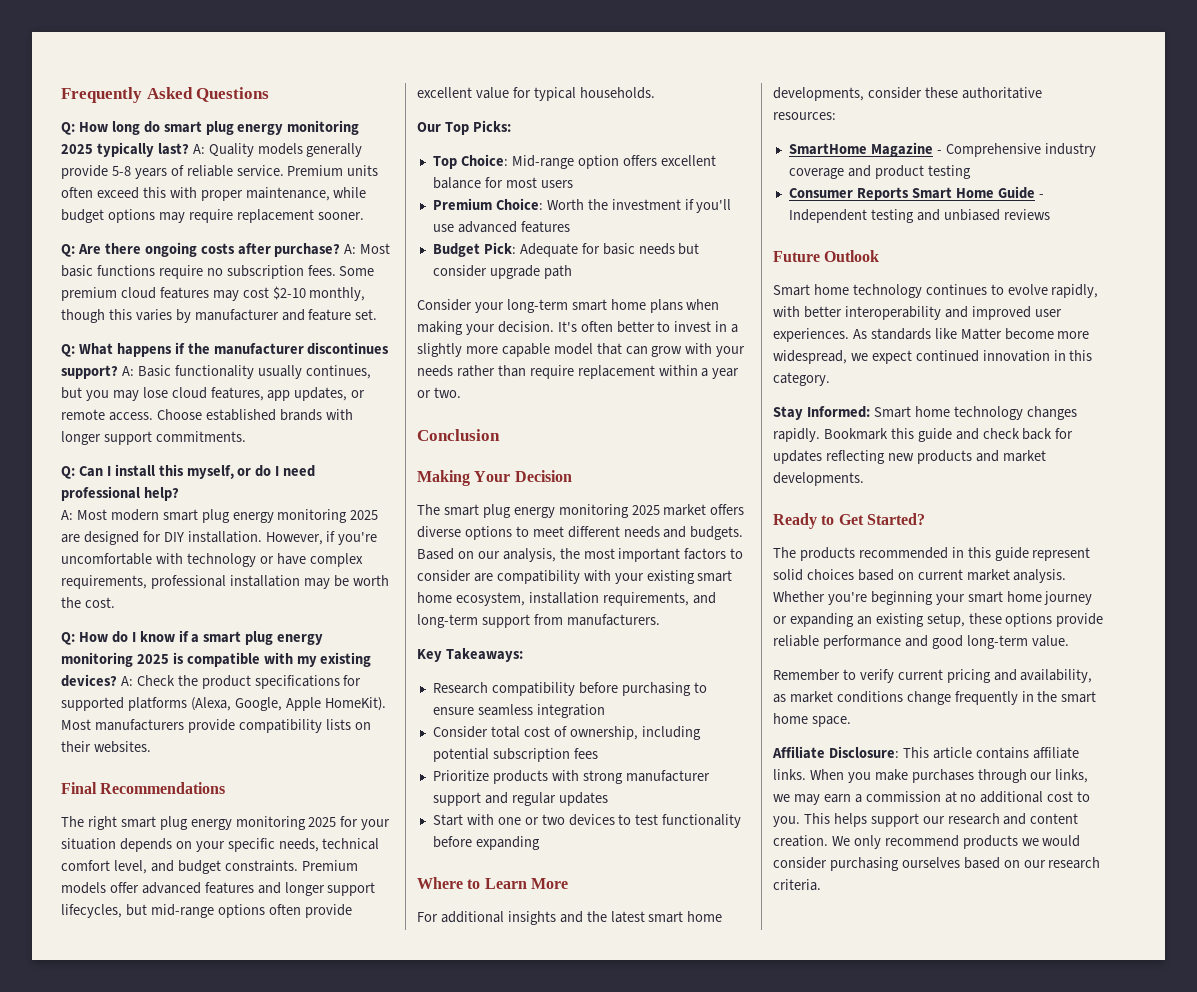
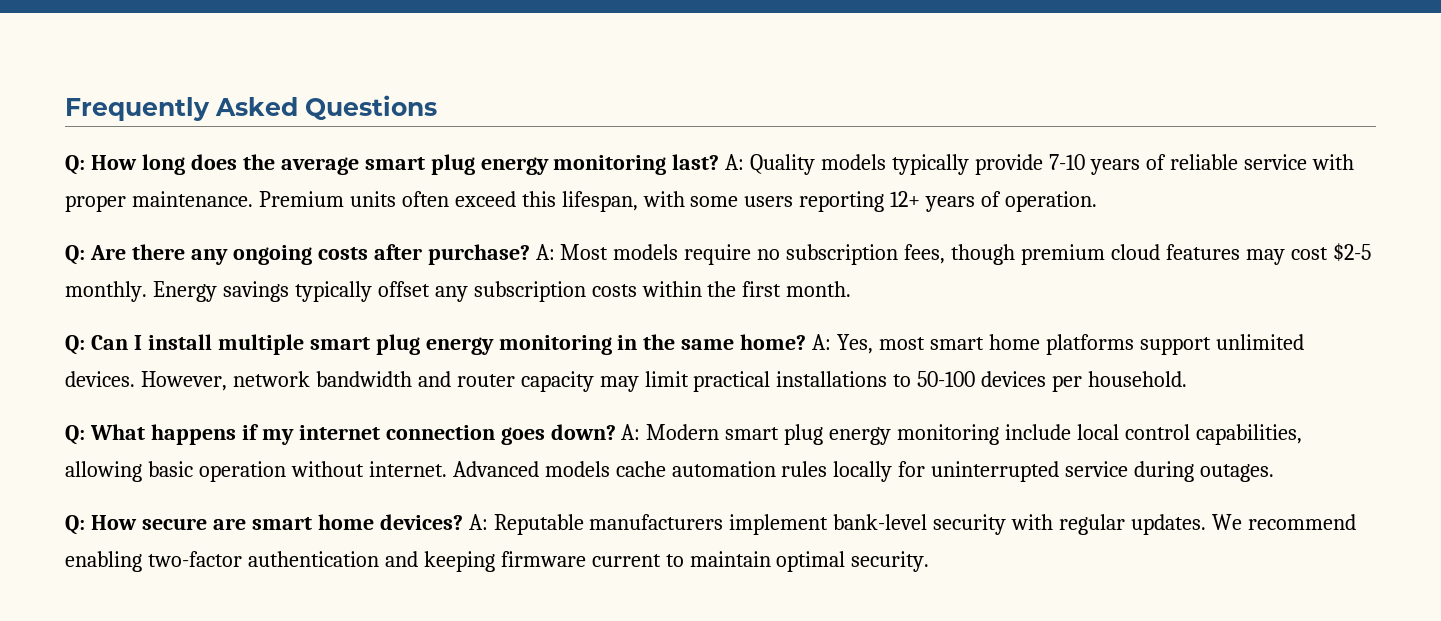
[143,120,360,135] [61,142,154,157] do smart plug energy monitoring 2025 typically -> [190,154,667,175] does the average smart plug energy monitoring
[306,143,363,157] [61,165,284,179] generally provide 5-8 years of reliable service. -> [892,154,1354,175] [65,191,253,212] typically provide 7-10 years of reliable service with proper maintenance.
[169,187,367,201] [61,209,364,223] with proper maintenance, while budget options may require replacement sooner. -> [561,191,1098,212] lifespan, with some users reporting 12+ years of operation.
(141, 248) none -> [190,249,228,265] any
[61,265,155,277] basic functions -> [613,244,679,260] models
[307,265,375,276] fees. Some -> [904,244,1016,265] fees, though
[272,286,366,301] [61,309,378,323] [61,342,390,357] [61,365,371,379] [61,387,366,401] [61,409,353,421] [61,431,246,445] [61,464,316,479] [61,486,179,501] [61,509,379,523] [61,531,378,545] [61,553,363,567] [61,575,389,589] [61,597,115,608] [61,630,324,645] [61,652,372,667] [61,674,362,689] [61,697,386,711] [61,719,371,733] [61,741,151,753] [61,782,226,794] [61,816,391,830] [61,838,380,852] [61,860,358,874] [61,882,376,896] [61,904,352,918] [417,87,655,101] [417,120,511,135] [432,154,716,169] [432,177,573,189] [432,198,732,213] [432,221,570,233] [432,242,700,257] [432,265,572,279] [417,299,720,313] [417,321,739,335] [417,343,746,357] [417,365,740,379] [417,387,461,398] [417,429,500,441] [417,470,572,486] [417,504,745,518] [417,526,744,540] [417,548,744,562] [417,570,733,584] [417,592,716,606] [417,614,660,628] [417,648,523,662] [432,682,707,696] [432,704,605,718] [432,726,701,740] [432,748,598,762] [432,770,710,784] [432,792,608,806] [432,814,742,828] [432,836,540,850] [417,877,568,889] [417,911,723,925] [773,87,1042,101] [773,112,836,120] [788,142,1096,157] [788,165,971,179] [788,186,1044,201] [788,209,1050,223] [773,250,880,262] [773,284,1099,298] [773,306,1062,320] [773,328,1090,342] [773,350,1093,364] [773,372,830,386] [773,406,1077,420] [773,428,1074,442] [773,450,1046,464] [773,472,864,486] [773,513,925,529] [773,547,1091,561] [773,569,1067,583] [773,591,1093,605] [773,613,1104,627] [773,635,1069,649] [773,669,1093,683] [773,691,1097,705] [773,713,851,727] [772,746,1079,759] [773,769,1089,783] [773,791,1091,805] [773,813,1079,827] [773,835,1081,849] [773,857,1101,871] [773,879,821,891] $2-10 monthly, though this varies by manufacturer and feature set. // Q: What happens if the manufacturer discontinues support? A: Basic functionality usually continues, but you may lose cloud features, app updates, or remote access. Choose established brands with longer support commitments. // Q: Can I install this myself, or do I need professional help? // A: Most modern smart plug energy monitoring 2025 are designed for DIY installation. However, if you're uncomfortable with technology or have complex requirements, professional installation may be worth the cost. // Q: How do I know if a smart plug energy monitoring 2025 is compatible with my existing devices? A: Check the product specifications for supported platforms (Alexa, Google, Apple HomeKit). Most manufacturers provide compatibility lists on their websites. // Final Recommendations // The right smart plug energy monitoring 2025 for your situation depends on your specific needs, technical comfort level, and budget constraints. Premium models offer advanced features and longer support lifecycles, but mid-range options often provide excellent value for typical households. // Our Top Picks: // Top Choice: Mid-range option offers excellent balance for most users // Premium Choice: Worth the investment if you'll use advanced features // Budget Pick: Adequate for basic needs but consider upgrade path // Consider your long-term smart home plans when making your decision. It's often better to invest in a slightly more capable model that can grow with your needs rather than require replacement within a year or two. // Conclusion // Making Your Decision // The smart plug energy monitoring 2025 market offers diverse options to meet different needs and budgets. Based on our analysis, the most important factors to consider are compatibility with your existing smart home ecosystem, installation requirements, and long-term support from manufacturers. // Key Takeaways: // Research compatibility before purchasing to ensure seamless integration // Consider total cost of ownership, including potential subscription fees // Prioritize products with strong manufacturer support and regular updates // Start with one or two devices to test functionality before expanding // Where to Learn More // For additional insights and the latest smart home developments, consider these authoritative resources: // SmartHome Magazine - Comprehensive industry coverage and product testing // Consumer Reports Smart Home Guide - Independent testing and unbiased reviews // Future Outlook // Smart home technology continues to evolve rapidly, with better interoperability and improved user experiences. As standards like Matter become more widespread, we expect continued innovation in this category. // Stay Informed: Smart home technology changes rapidly. Bookmark this guide and check back for updates reflecting new products and market developments. // Ready to Get Started? // The products recommended in this guide represent solid choices based on current market analysis. Whether you're beginning your smart home journey or expanding an existing setup, these options provide reliable performance and good long-term value. // Remember to verify current pricing and availability, as market conditions change frequently in the smart home space. // Affiliate Disclosure: This article contains affiliate links. When you make purchases through our links, we may earn a commission at no additional cost to you. This helps support our research and content creation. We only recommend products we would consider purchasing ourselves based on our research criteria. -> [1332,243,1371,262] [65,281,852,302] [65,334,1304,355] [65,371,1188,392] [65,424,1302,445] [65,461,1275,482] [65,514,1356,535] [65,551,930,572] $2-5 monthly. Energy savings typically offset any subscription costs within the first month. // Q: Can I install multiple smart plug energy monitoring in the same home? A: Yes, most smart home platforms support unlimited devices. However, network bandwidth and router capacity may limit practical installations to 50-100 devices per household. // Q: What happens if my internet connection goes down? A: Modern smart plug energy monitoring include local control capabilities, allowing basic operation without internet. Advanced models cache automation rules locally for uninterrupted service during outages. // Q: How secure are smart home devices? A: Reputable manufacturers implement bank-level security with regular updates. We recommend enabling two-factor authentication and keeping firmware current to maintain optimal security.

